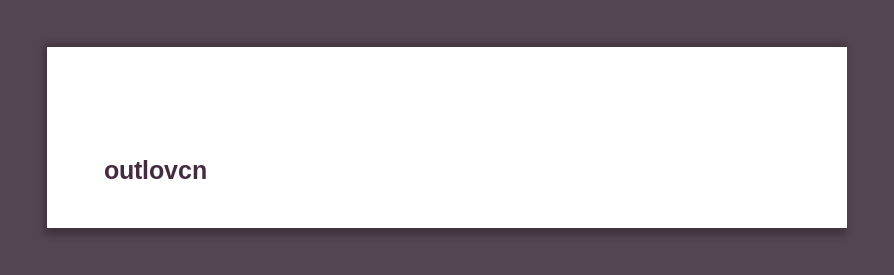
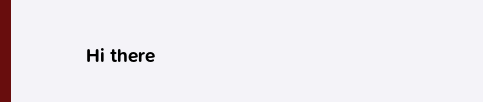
[104,160,207,179] outlovcn -> [86,48,156,63] Hi there

